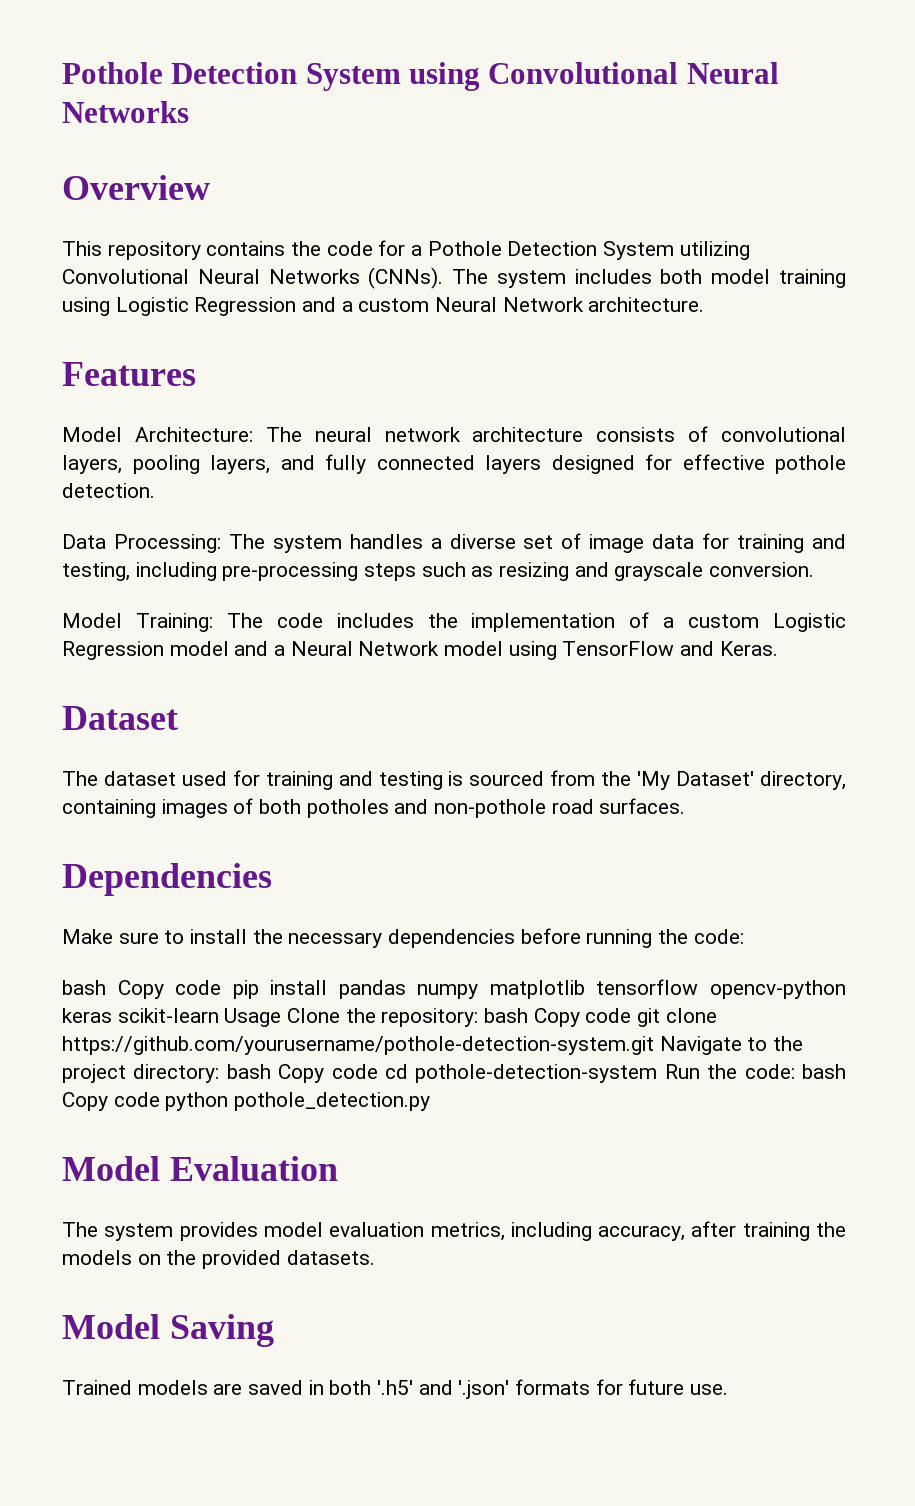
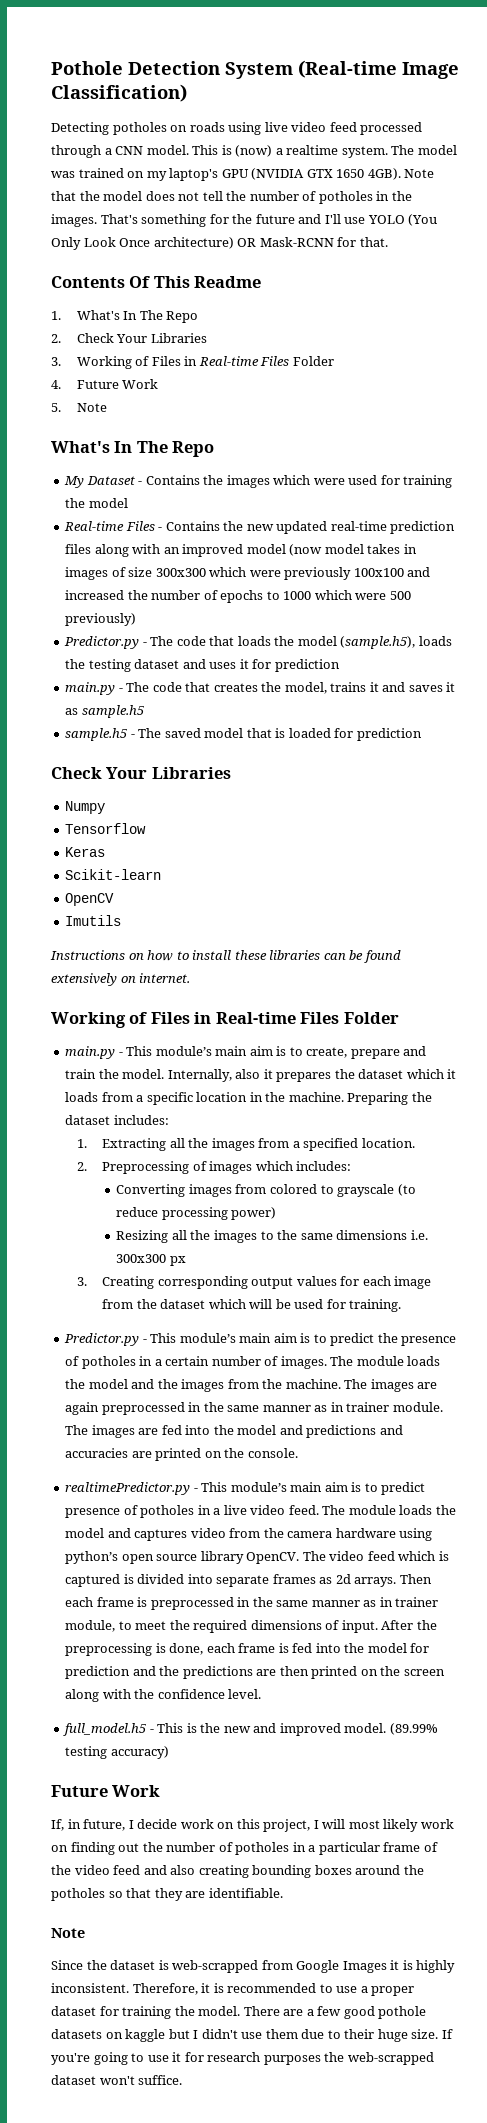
[62,62,779,91] [62,101,189,123] [62,175,210,200] [62,240,750,260] [62,267,847,289] [62,297,705,316] [62,362,196,386] [62,426,846,442] [62,454,846,474] [62,483,155,498] [62,533,846,553] [62,562,815,581] [62,612,846,632] [62,641,778,660] [62,706,178,730] [62,770,846,790] [62,798,686,818] [62,863,272,896] [62,928,744,948] [62,979,846,999] [62,1008,717,1027] [62,1036,804,1055] [62,1064,846,1083] [62,1092,431,1111] [62,1156,338,1181] [62,1221,846,1241] [62,1250,375,1269] [62,1314,274,1347] [62,1379,729,1399] Pothole Detection System using Convolutional Neural Networks // Overview // This repository contains the code for a Pothole Detection System utilizing Convolutional Neural Networks (CNNs). The system includes both model training using Logistic Regression and a custom Neural Network architecture. // Features // Model Architecture: The neural network architecture consists of convolutional layers, pooling layers, and fully connected layers designed for effective pothole detection. // Data Processing: The system handles a diverse set of image data for training and testing, including pre-processing steps such as resizing and grayscale conversion. // Model Training: The code includes the implementation of a custom Logistic Regression model and a Neural Network model using TensorFlow and Keras. // Dataset // The dataset used for training and testing is sourced from the 'My Dataset' directory, containing images of both potholes and non-pothole road surfaces. // Dependencies // Make sure to install the necessary dependencies before running the code: // bash Copy code pip install pandas numpy matplotlib tensorflow opencv-python keras scikit-learn Usage Clone the repository: bash Copy code git clone https://github.com/yourusername/pothole-detection-system.git Navigate to the project directory: bash Copy code cd pothole-detection-system Run the code: bash Copy code python pothole_detection.py // Model Evaluation // The system provides model evaluation metrics, including accuracy, after training the models on the provided datasets. // Model Saving // Trained models are saved in both '.h5' and '.json' formats for future use. -> [51,60,459,79] [51,84,187,102] [51,122,423,135] [51,145,457,158] [51,168,435,181] [51,191,412,204] [51,214,438,227] [51,237,388,250] [51,276,262,288] [51,310,199,323] [51,333,207,343] [51,356,334,369] [51,379,159,389] [51,403,107,412] [51,441,215,457] [64,475,453,488] [65,498,128,508] [64,521,456,534] [65,544,417,557] [65,567,431,580] [65,590,411,603] [65,613,137,626] [64,636,452,649] [65,659,340,672] [65,682,456,695] [65,705,144,718] [65,728,422,741] [51,767,231,779] [65,801,106,814] [65,823,147,834] [65,847,106,857] [65,869,162,880] [65,893,115,906] [65,915,122,926] [50,950,401,963] [51,973,191,986] [51,1012,399,1028] [65,1046,427,1059] [65,1069,457,1082] [65,1092,432,1105] [65,1115,169,1125] [76,1138,415,1151] [76,1161,352,1174] [116,1184,416,1197] [116,1207,277,1220] [116,1230,428,1243] [116,1254,186,1266] [76,1276,432,1289] [102,1299,402,1312] [64,1333,457,1346] [65,1356,441,1369] [65,1379,438,1392] [65,1402,443,1415] [65,1425,403,1438] [65,1448,298,1461] [65,1482,426,1495] [65,1505,456,1518] [65,1528,433,1541] [65,1551,449,1564] [65,1574,432,1587] [65,1597,439,1610] [65,1620,437,1633] [65,1643,430,1656] [65,1666,445,1679] [65,1689,262,1702] [63,1723,438,1736] [65,1746,169,1759] [51,1785,161,1797] [51,1819,454,1832] [51,1842,438,1855] [51,1865,424,1878] [51,1888,283,1901] [51,1928,85,1938] [51,1960,456,1973] [51,1983,415,1996] [51,2006,427,2019] [51,2029,453,2042] [51,2052,434,2065] [51,2075,183,2085] Pothole Detection System (Real-time Image Classification) // Detecting potholes on roads using live video feed processed through a CNN model. This is (now) a realtime system. The model was trained on my laptop's GPU (NVIDIA GTX 1650 4GB). Note that the model does not tell the number of potholes in the images. That's something for the future and I'll use YOLO (You Only Look Once architecture) OR Mask-RCNN for that. // Contents Of This Readme // 1. What's In The Repo // 2. Check Your Libraries // 3. Working of Files in Real-time Files Folder // 4. Future Work // 5. Note // What's In The Repo // My Dataset - Contains the images which were used for training the model // Real-time Files - Contains the new updated real-time prediction files along with an improved model (now model takes in images of size 300x300 which were previously 100x100 and increased the number of epochs to 1000 which were 500 previously) // Predictor.py - The code that loads the model (sample.h5), loads the testing dataset and uses it for prediction // main.py - The code that creates the model, trains it and saves it as sample.h5 // sample.h5 - The saved model that is loaded for prediction // Check Your Libraries // Numpy // Tensorflow // Keras // Scikit-learn // OpenCV // Imutils // Instructions on how to install these libraries can be found extensively on internet. // Working of Files in Real-time Files Folder // main.py - This module’s main aim is to create, prepare and train the model. Internally, also it prepares the dataset which it loads from a specific location in the machine. Preparing the dataset includes: // 1. Extracting all the images from a specified location. // 2. Preprocessing of images which includes: // Converting images from colored to grayscale (to reduce processing power) // Resizing all the images to the same dimensions i.e. 300x300 px // 3. Creating corresponding output values for each image from the dataset which will be used for training. // Predictor.py - This module’s main aim is to predict the presence of potholes in a certain number of images. The module loads the model and the images from the machine. The images are again preprocessed in the same manner as in trainer module. The images are fed into the model and predictions and accuracies are printed on the console. // realtimePredictor.py - This module’s main aim is to predict presence of potholes in a live video feed. The module loads the model and captures video from the camera hardware using python’s open source library OpenCV. The video feed which is captured is divided into separate frames as 2d arrays. Then each frame is preprocessed in the same manner as in trainer module, to meet the required dimensions of input. After the preprocessing is done, each frame is fed into the model for prediction and the predictions are then printed on the screen along with the confidence level. // full_model.h5 - This is the new and improved model. (89.99% testing accuracy) // Future Work // If, in future, I decide work on this project, I will most likely work on finding out the number of potholes in a particular frame of the video feed and also creating bounding boxes around the potholes so that they are identifiable. // Note // Since the dataset is web-scrapped from Google Images it is highly inconsistent. Therefore, it is recommended to use a proper dataset for training the model. There are a few good pothole datasets on kaggle but I didn't use them due to their huge size. If you're going to use it for research purposes the web-scrapped dataset won't suffice.

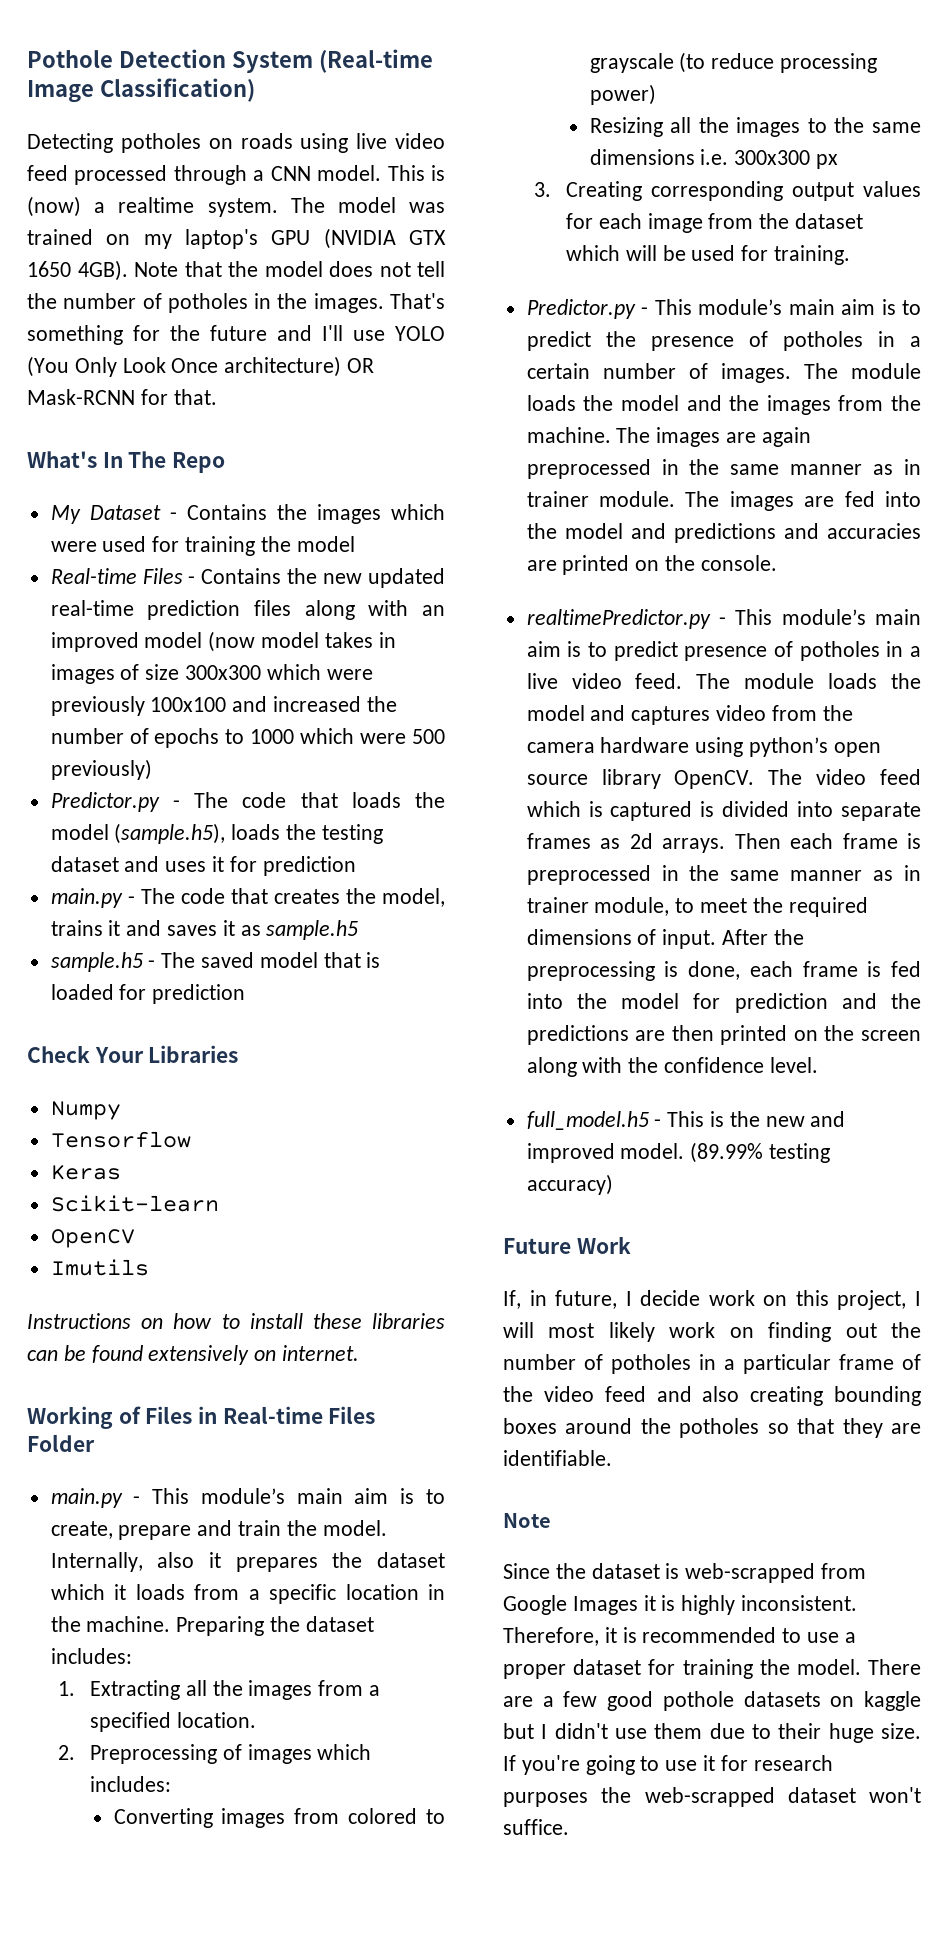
[51,276,262,288] [51,310,199,323] [51,333,207,343] [51,356,334,369] [51,379,159,389] [51,403,107,412] // Contents Of This Readme // 1. What's In The Repo // 2. Check Your Libraries // 3. Working of Files in Real-time Files Folder // 4. Future Work // 5. Note -> (217, 397) none

